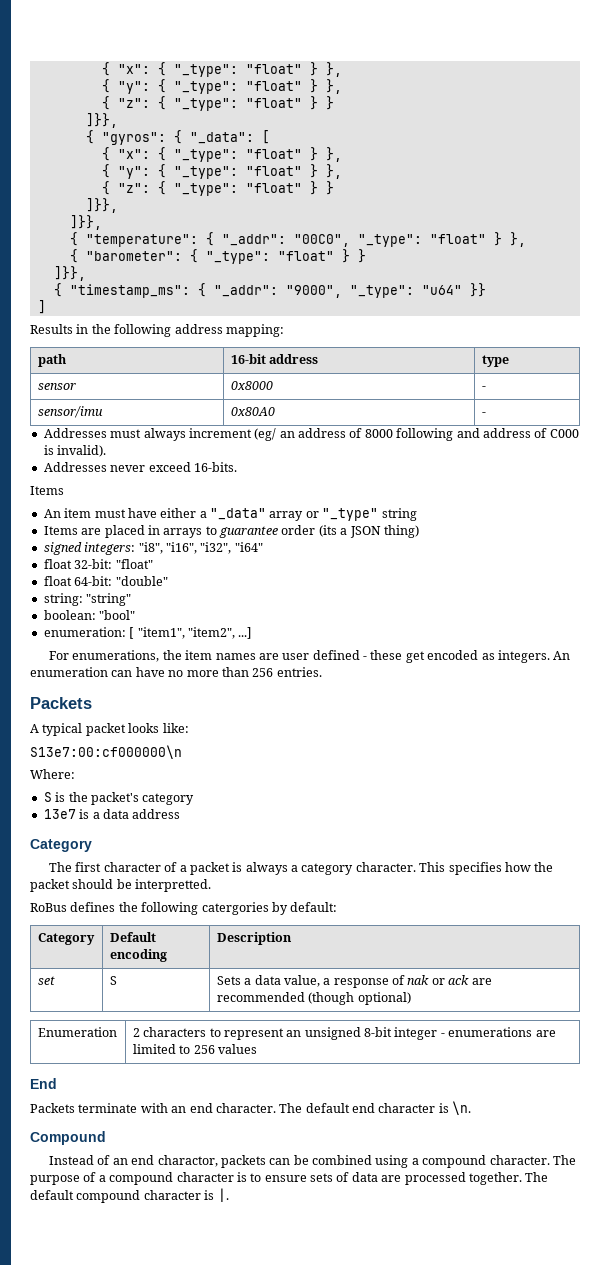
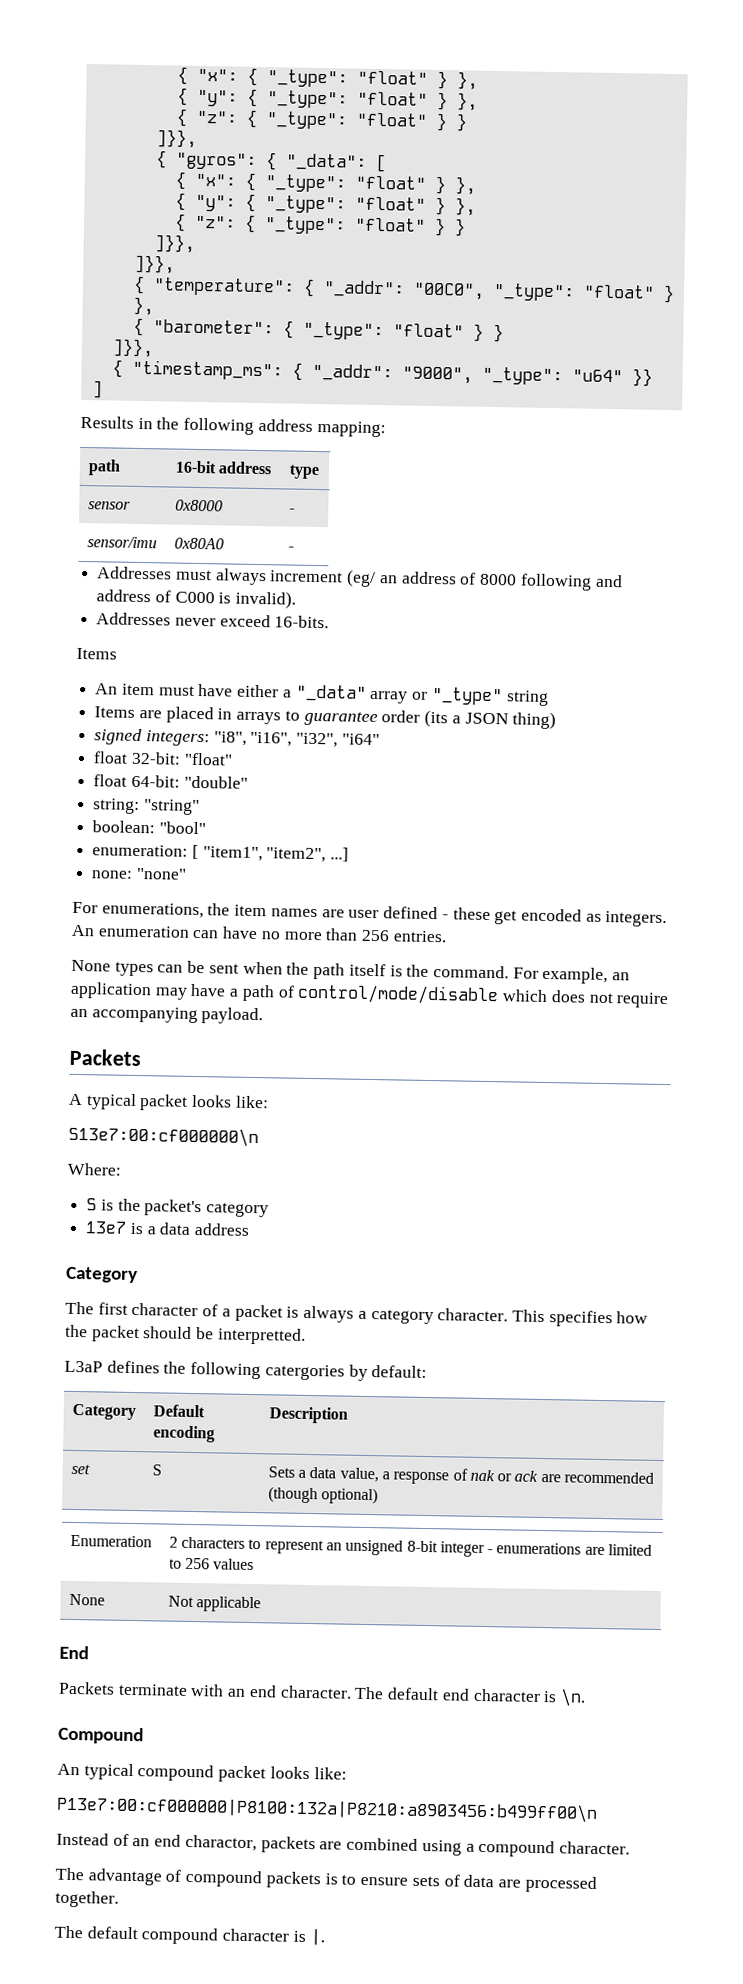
(253, 633) none -> [91,867,187,880] // none: "none"
(322, 672) none -> [71,959,631,985] [70,981,670,1009] [70,1006,264,1025] // None types can be sent when the path itself is the command. For example, an application may have a path of control/mode/disable which does not require an accompanying payload.
[30,903,67,912] RoBus -> [64,1360,103,1373] L3aP
(257, 1049) none -> [68,1593,105,1606] [167,1595,261,1613] // None | Not applicable
(106, 1138) none -> [57,1763,347,1783] [56,1795,598,1823] // An typical compound packet looks like: // P13e7:00:cf000000|P8100:132a|P8210:a8903456:b499ff00\n
[269,1155,309,1165] can be -> [319,1841,343,1850] are
[552,1155,576,1165] [30,1172,234,1185] The purpose of a compound character -> [55,1867,321,1889] // The advantage of compound packets
(522, 1178) none -> (119, 1899) //

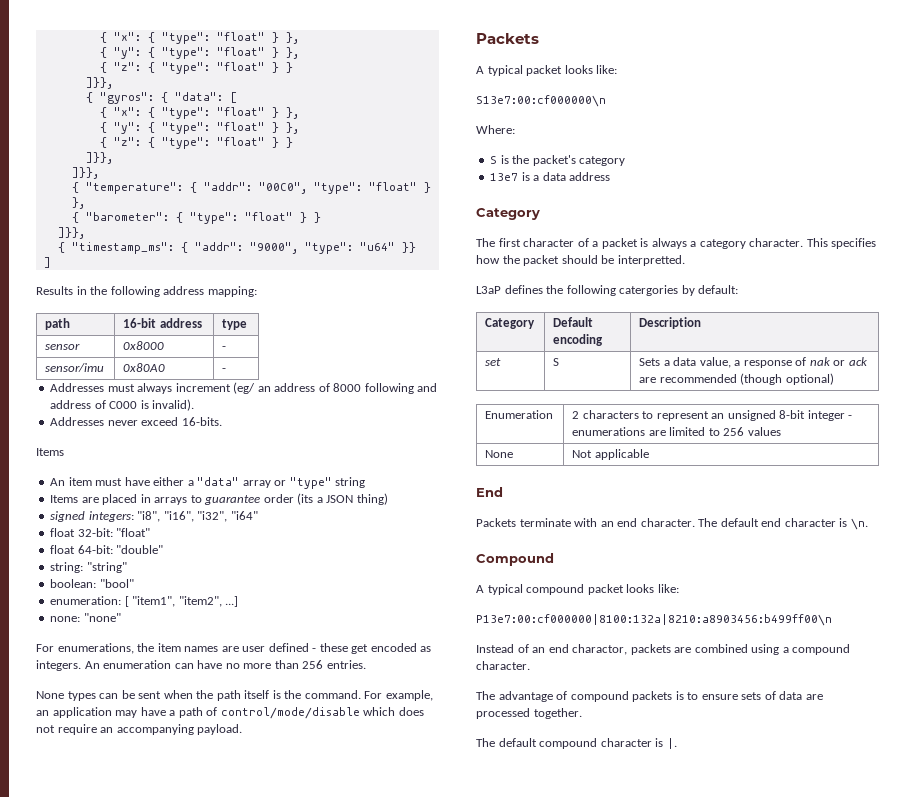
[176,66,478,90] [176,87,478,111] [175,108,348,130] { "x": { "_type": "float" } }, // { "y": { "_type": "float" } }, // { "z": { "_type": -> [99,32,299,44] [99,47,299,59] [99,62,210,74] { "x": { "type": "float" } }, // { "y": { "type": "float" } }, // { "z": { "type":
[285,153,367,171] "_data": -> [174,92,223,101] "data":
[264,174,476,195] [174,192,476,216] [173,213,346,235] "_type": "float" } }, // { "y": { "_type": "float" } }, // { "z": { "_type": -> [161,107,299,119] [99,122,299,134] [99,137,210,149] "type": "float" } }, // { "y": { "type": "float" } }, // { "z": { "type":
[322,280,575,302] "_addr": "00C0", "_type": -> [203,182,362,194] "addr": "00C0", "type":
[302,321,384,341] "_type": -> [189,212,238,224] "type":
[311,363,563,386] "_addr": "9000", "_type": -> [194,242,353,254] "addr": "9000", "type":
[294,684,367,702] "_data" -> [197,477,240,486] "data"
[430,686,503,706] "_type" -> [289,477,332,489] "type"
[57,1763,80,1776] An -> [476,585,484,593] A
[56,1795,598,1823] P13e7:00:cf000000|P8100:132a|P8210:a8903456:b499ff00\n -> [476,614,832,626] P13e7:00:cf000000|8100:132a|8210:a8903456:b499ff00\n

